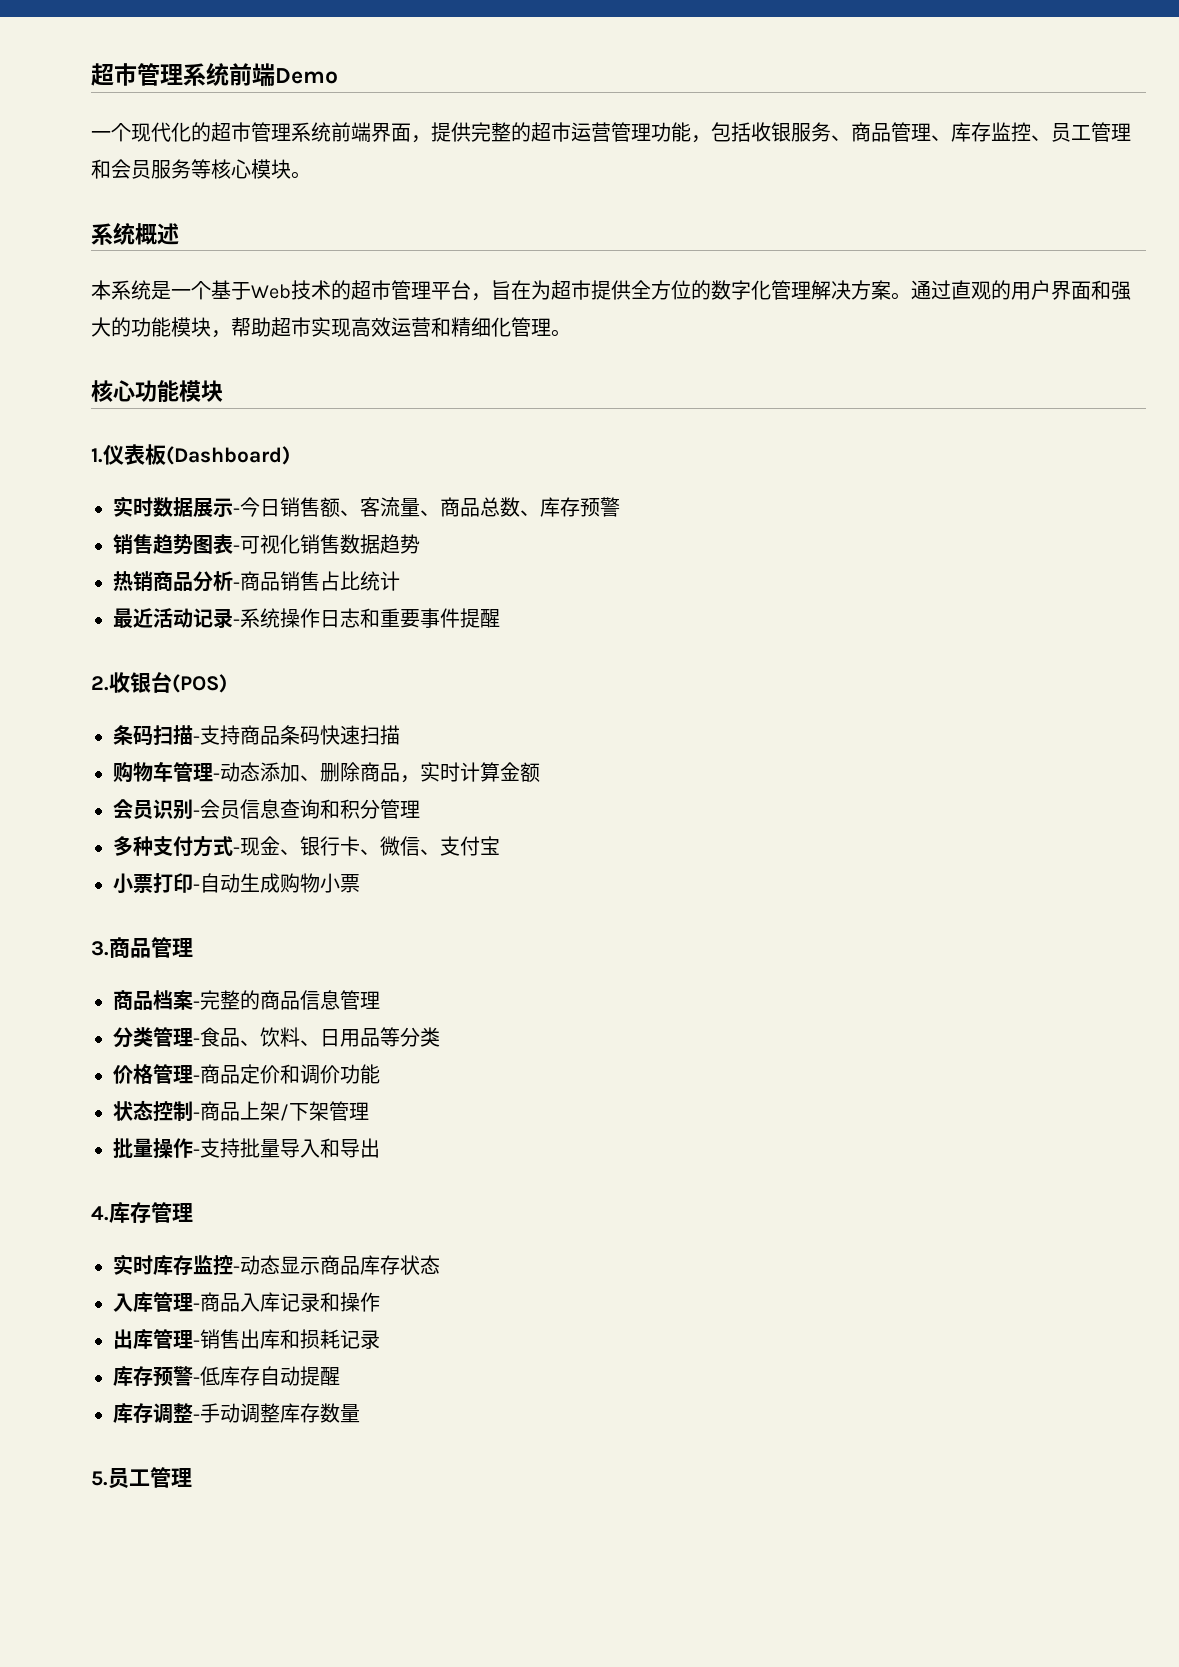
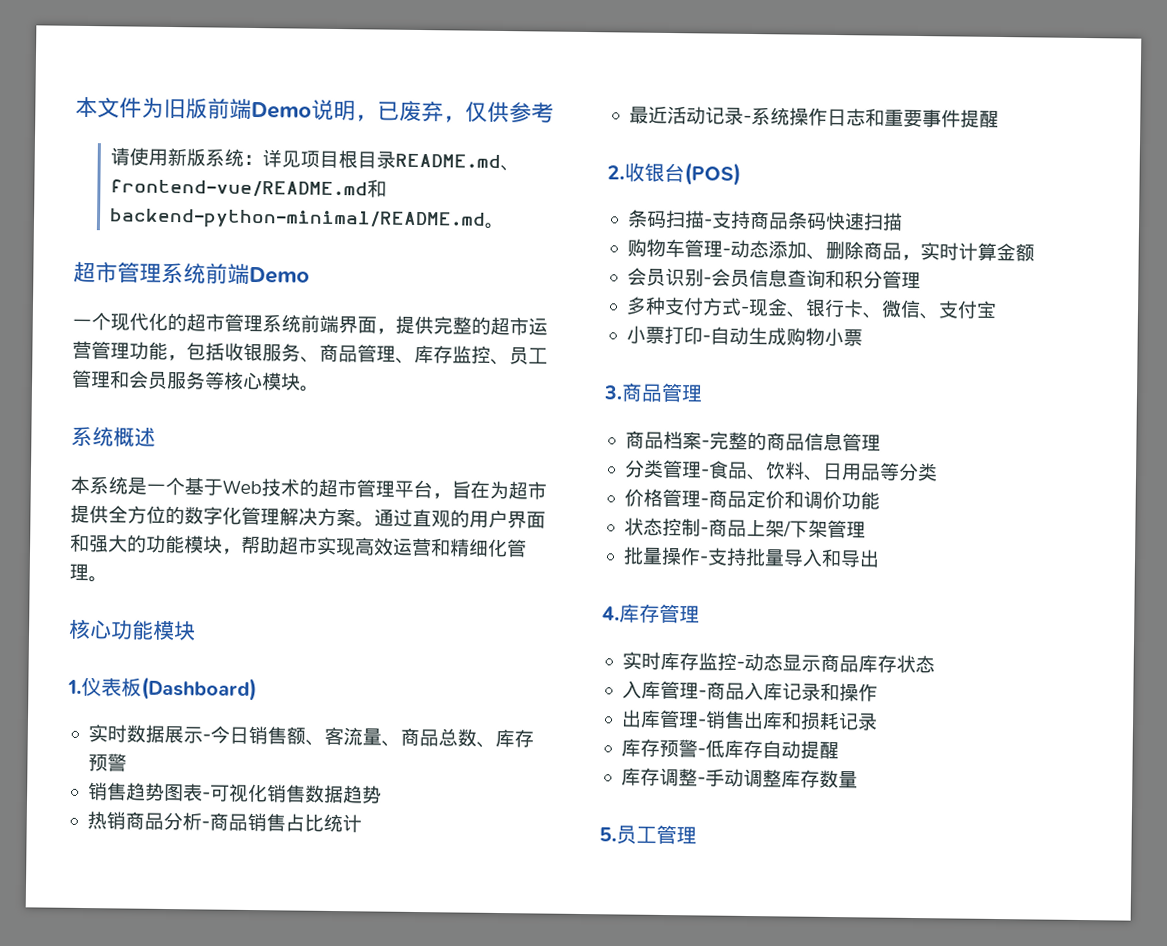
(91, 74) none -> [75,96,554,124] [110,147,521,172] [110,179,388,198] [109,208,506,231] 本文件为旧版前端Demo说明，已废弃，仅供参考 // 请使用新版系统：详见项目根目录README.md、frontend-vue/README.md和backend-python-minimal/README.md。 //

